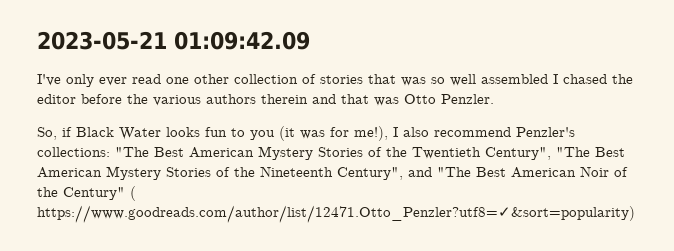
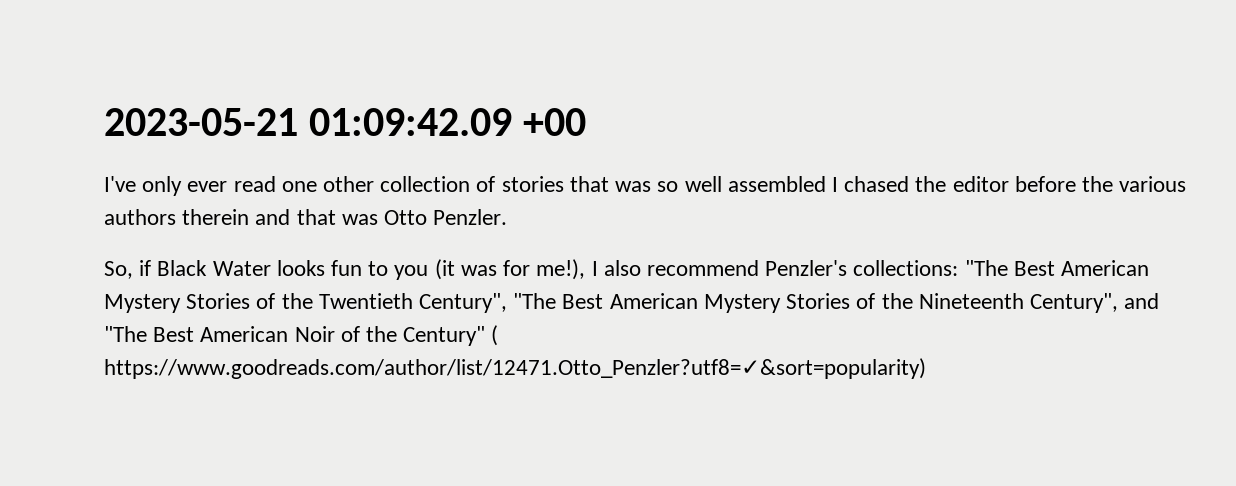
(310, 40) none -> [523,108,587,136] +00

